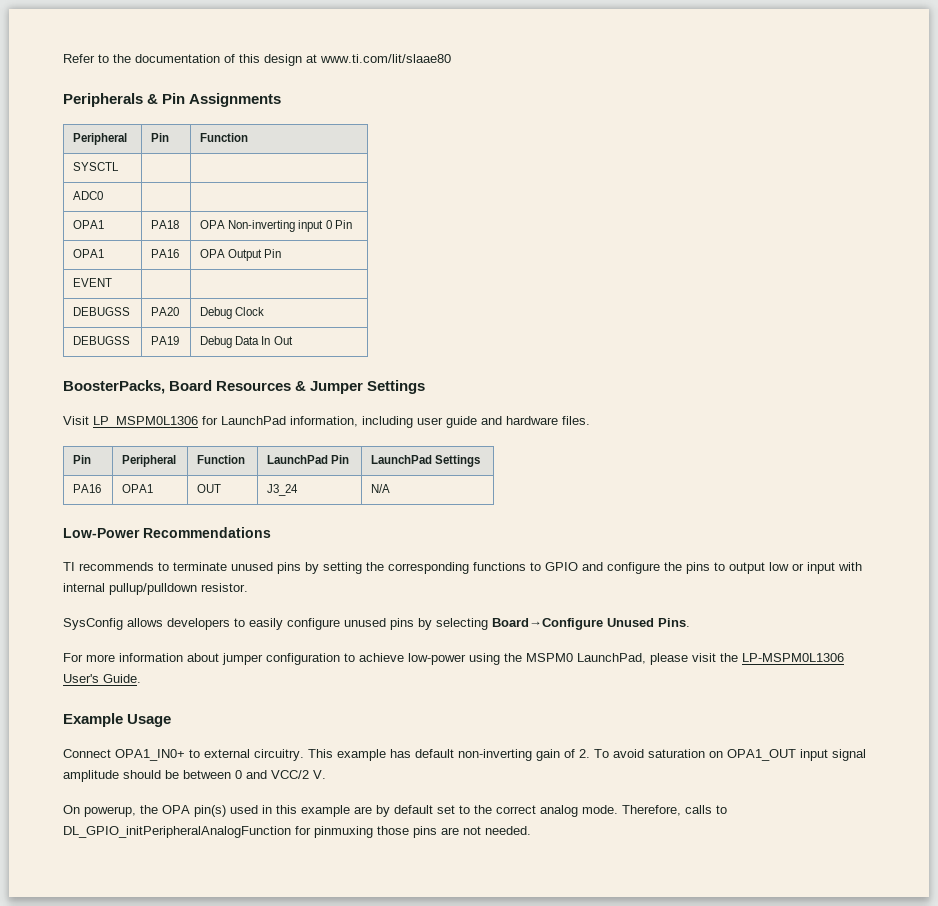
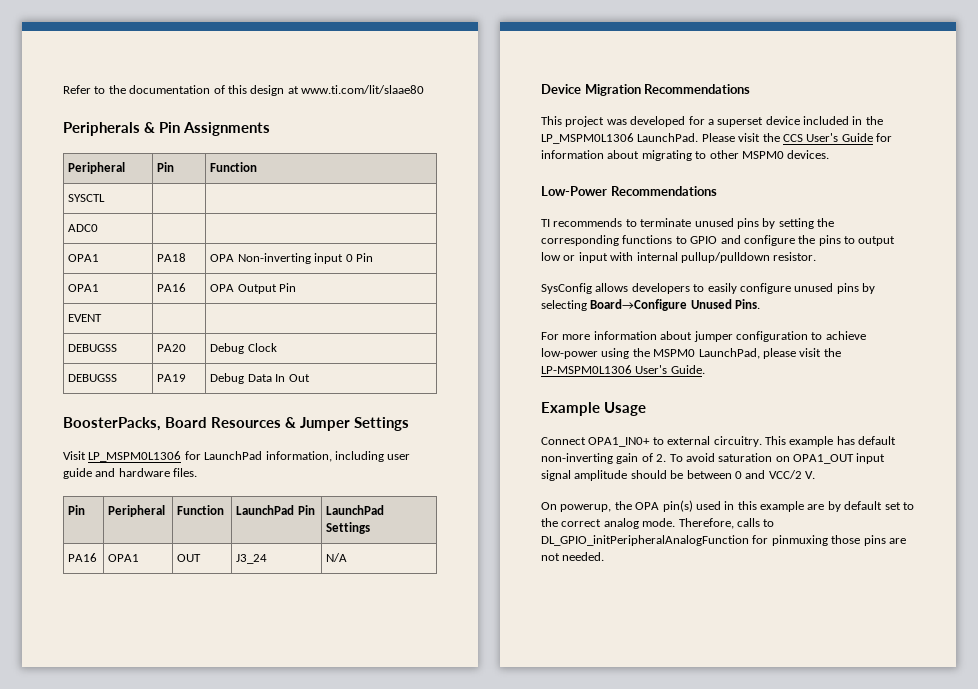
(391, 488) none -> [541,84,751,96] [541,116,883,127] [541,133,892,144] [541,150,830,161] // Device Migration Recommendations // This project was developed for a superset device included in the LP_MSPM0L1306 LaunchPad. Please visit the CCS User's Guide for information about migrating to other MSPM0 devices.

